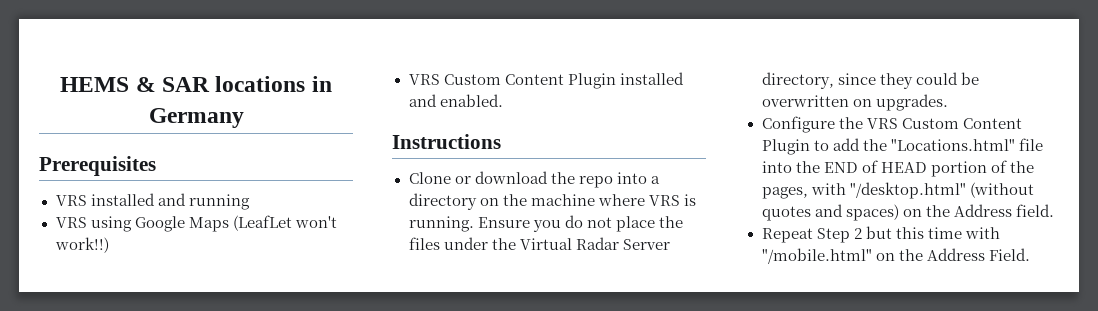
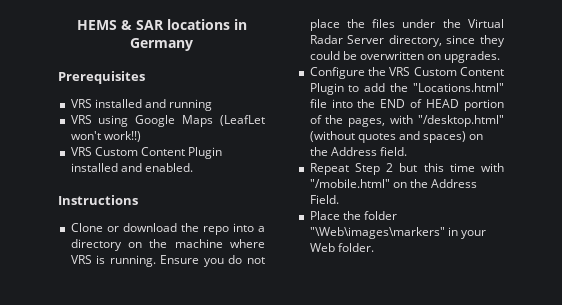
(1030, 254) none -> [309,211,397,220] [309,227,486,239] [309,243,374,252] // Place the folder "\Web\images\markers" in your Web folder.

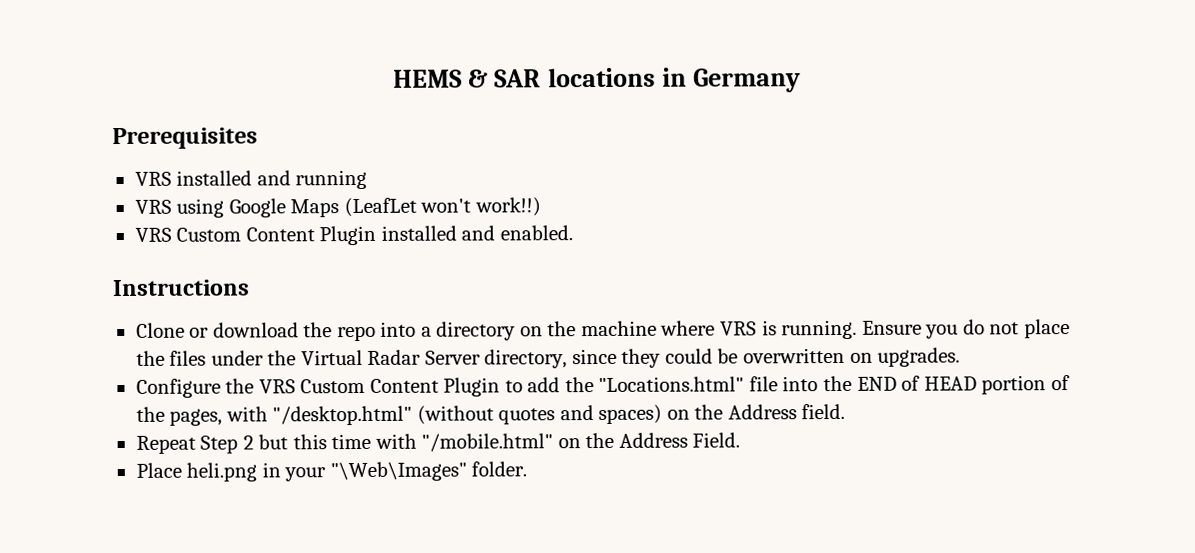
[342,211,397,220] [309,227,445,239] the folder "\Web\images\markers" -> [186,462,258,482] heli.png
[309,243,335,252] Web -> [329,461,467,482] "\Web\Images"

